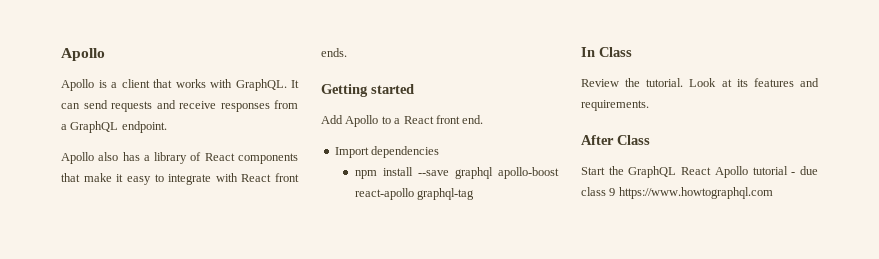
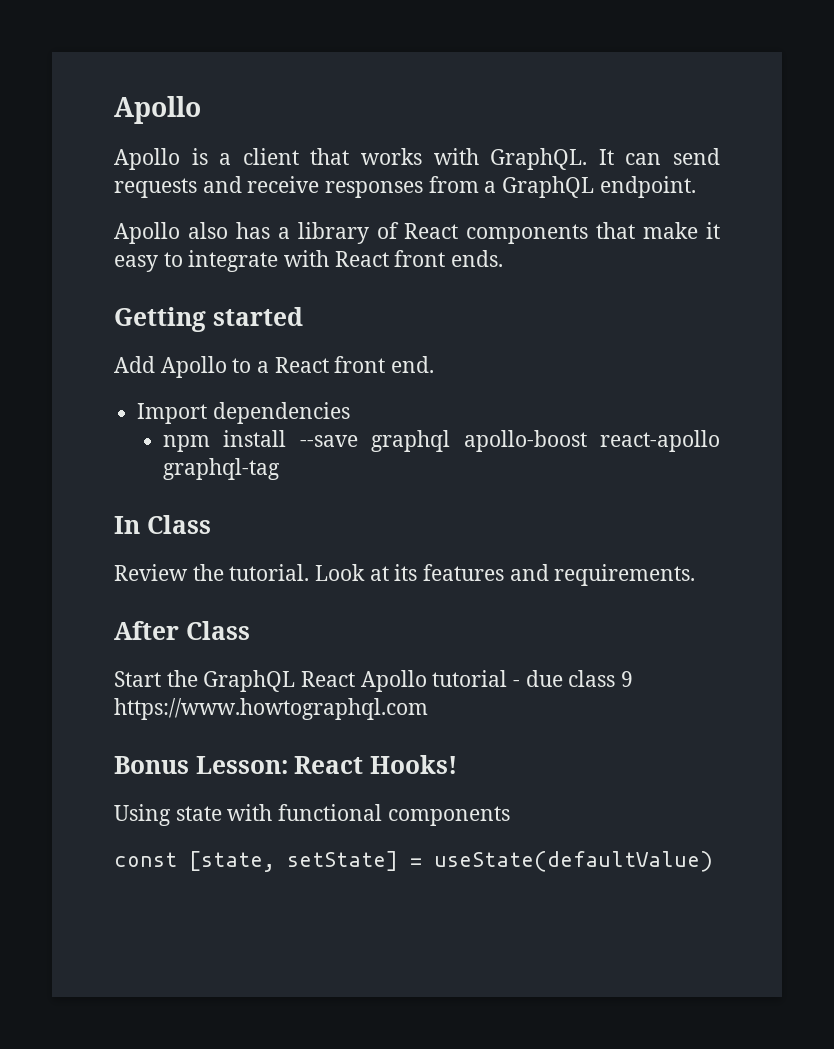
(773, 193) none -> [114,755,457,774] [114,804,510,826] [114,851,713,872] // Bonus Lesson: React Hooks! // Using state with functional components // const [state, setState] = useState(defaultValue)

